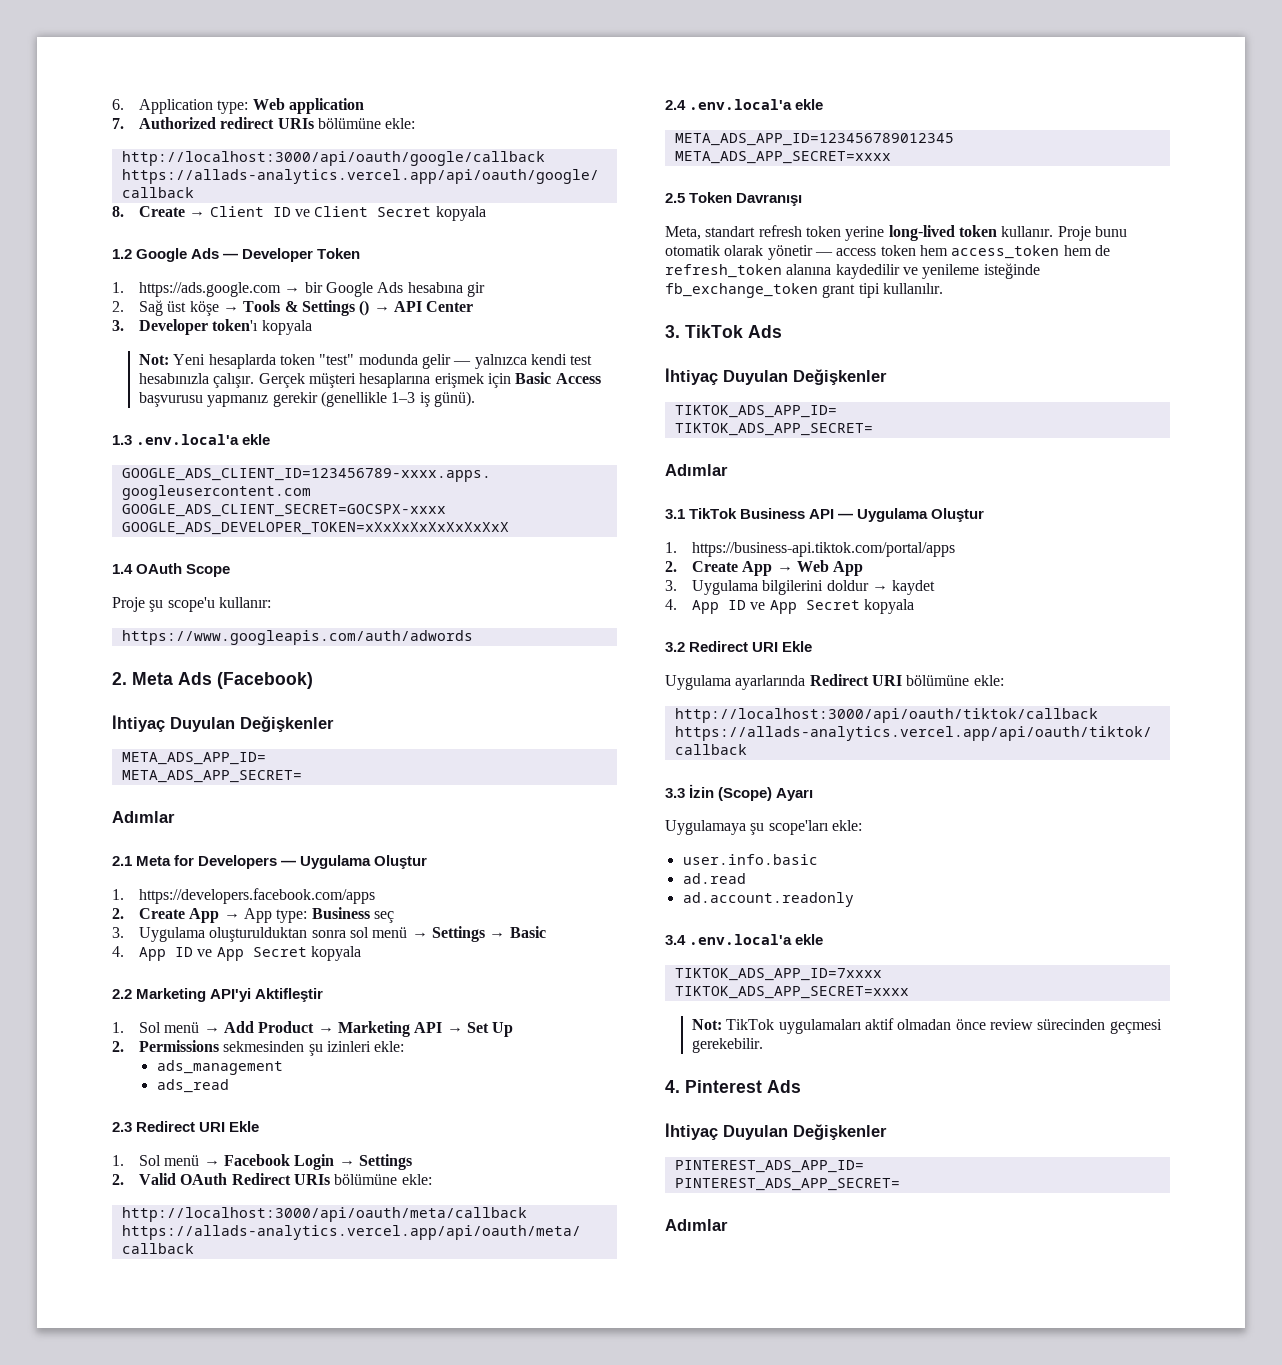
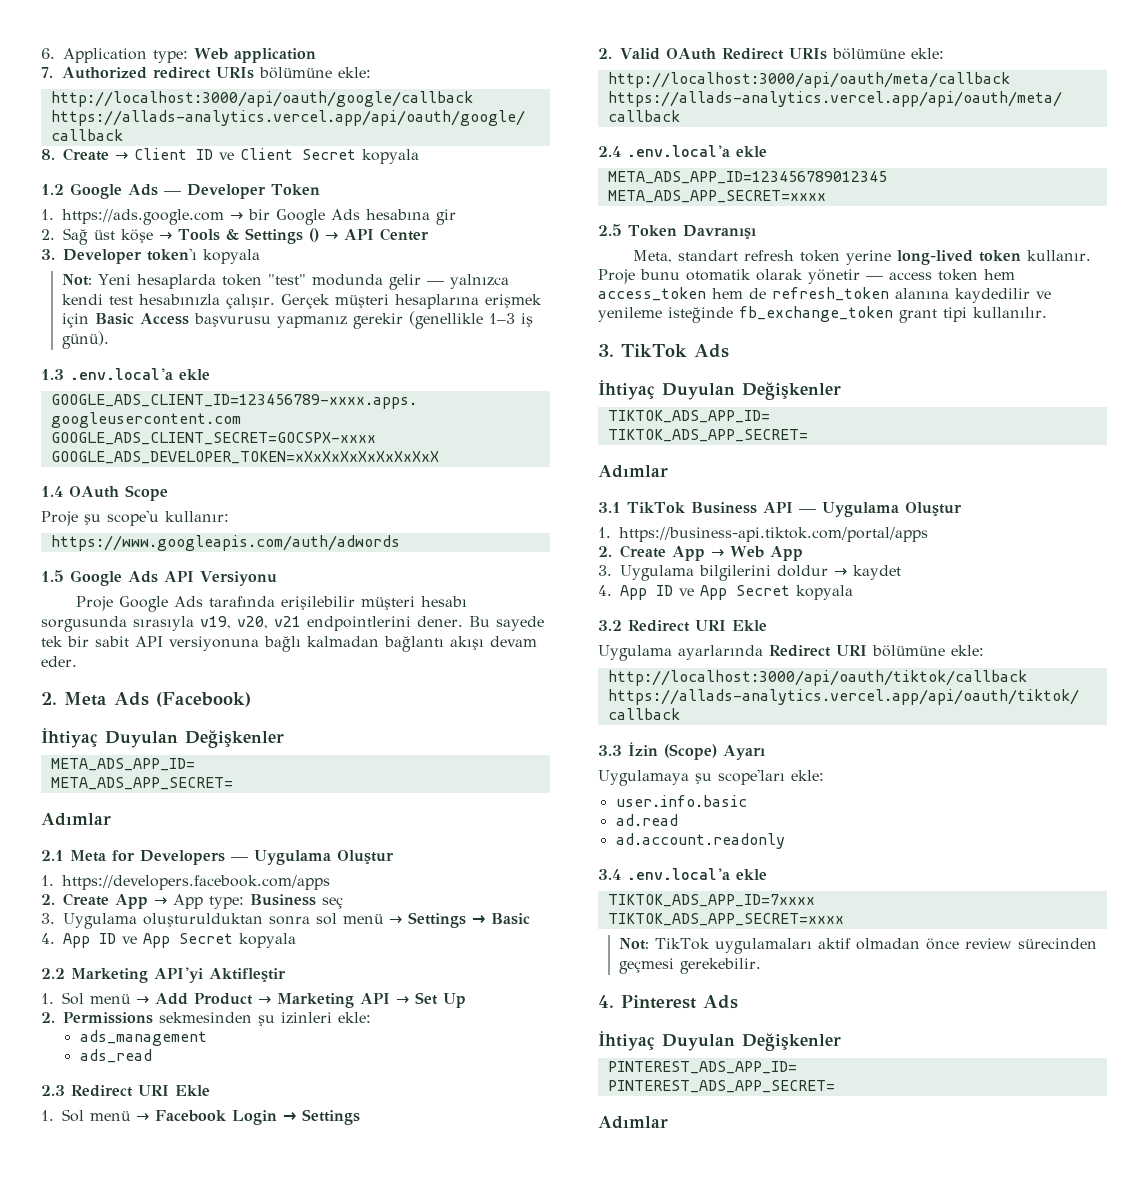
(473, 637) none -> [41,570,277,586] [76,596,468,612] [41,616,544,632] [41,636,537,652] [41,656,77,667] // 1.5 Google Ads API Versiyonu // Proje Google Ads tarafında erişilebilir müşteri hesabı sorgusunda sırasıyla v19, v20, v21 endpointlerini dener. Bu sayede tek bir sabit API versiyonuna bağlı kalmadan bağlantı akışı devam eder.

